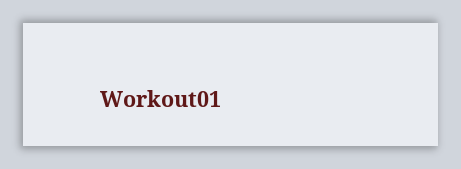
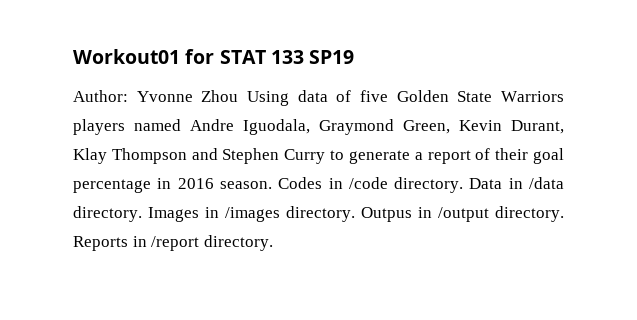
(221, 98) none -> [185,49,355,64] [73,90,564,106] [73,119,564,135] [73,148,564,164] [73,177,564,193] [73,206,564,222] [73,235,273,251] for STAT 133 SP19 // Author: Yvonne Zhou Using data of five Golden State Warriors players named Andre Iguodala, Graymond Green, Kevin Durant, Klay Thompson and Stephen Curry to generate a report of their goal percentage in 2016 season. Codes in /code directory. Data in /data directory. Images in /images directory. Outpus in /output directory. Reports in /report directory.

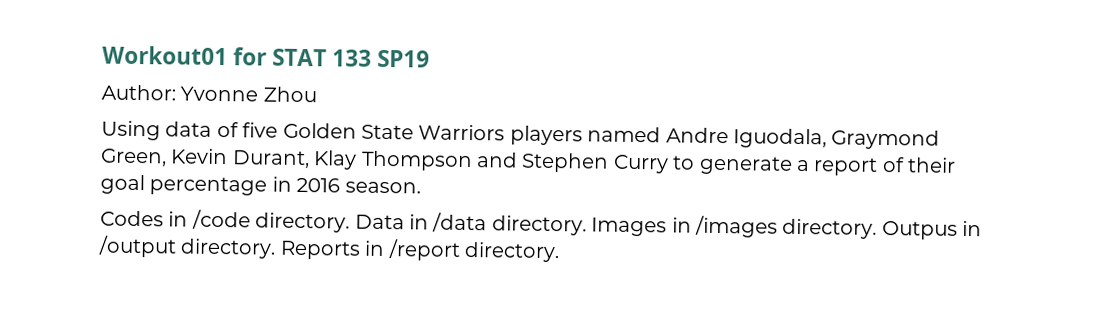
(239, 96) none -> (317, 94) //
(272, 185) none -> (421, 187) //

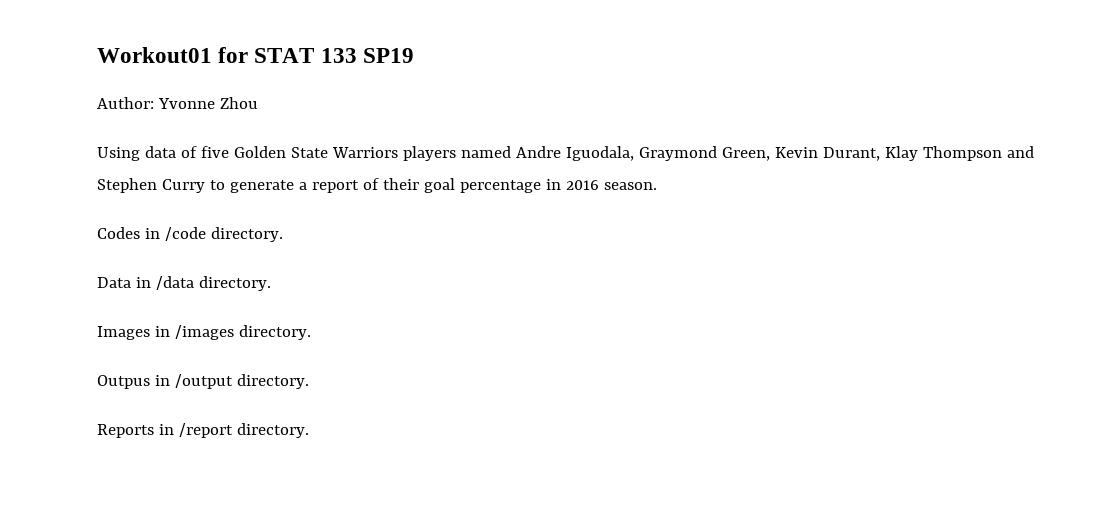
(351, 222) none -> (283, 234) //
(587, 225) none -> (271, 283) //
(878, 228) none -> (311, 332) //
(277, 248) none -> (309, 381) //

